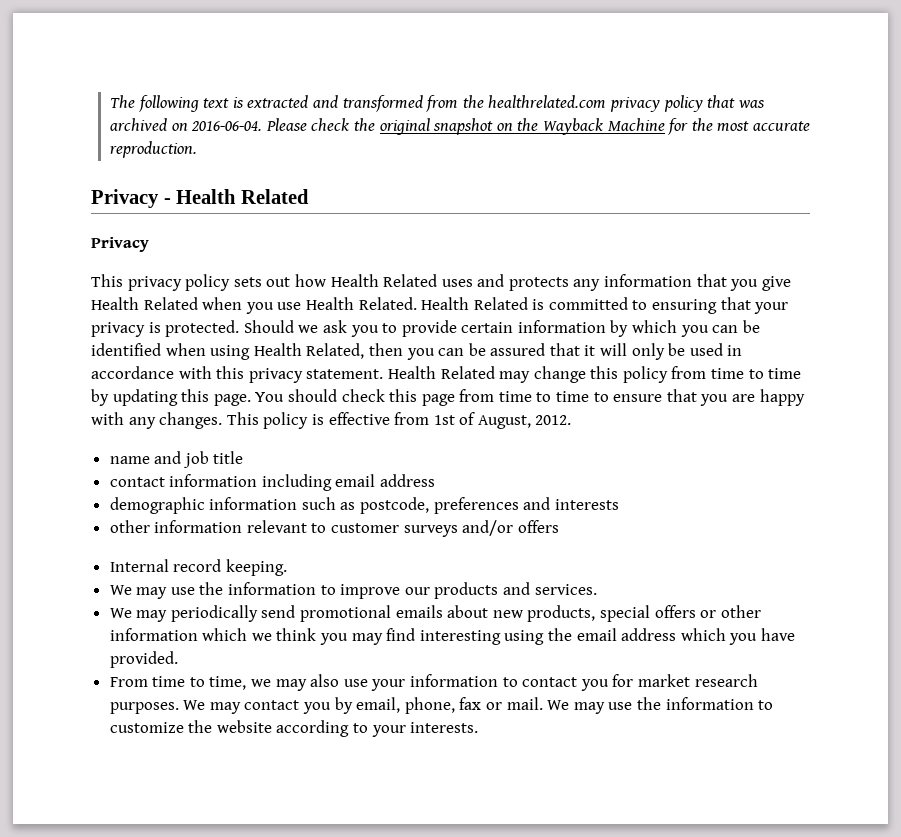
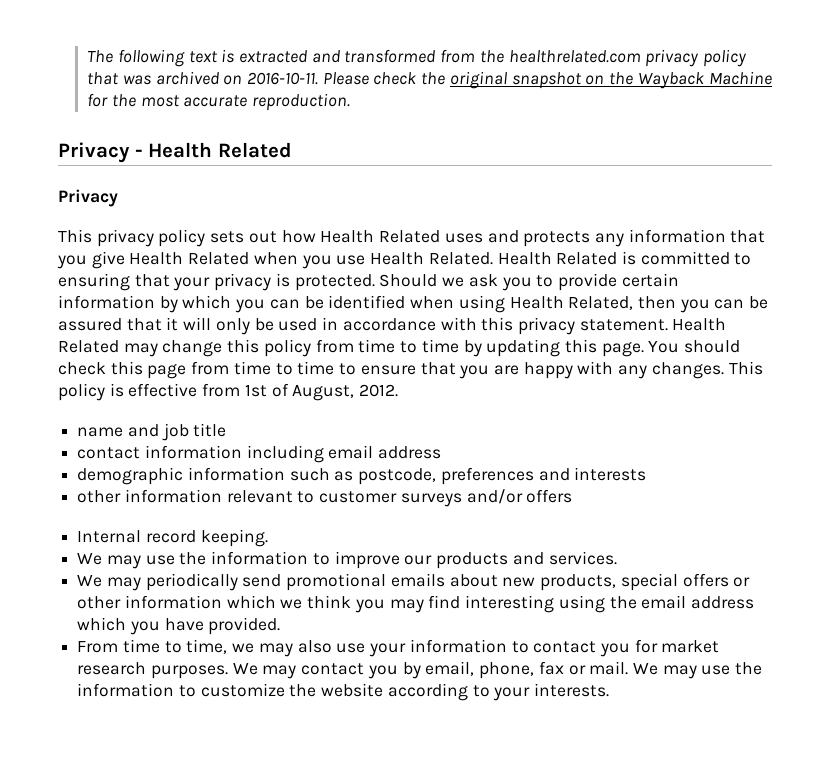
[191,121,263,131] 2016-06-04. -> [247,72,319,85] 2016-10-11.

